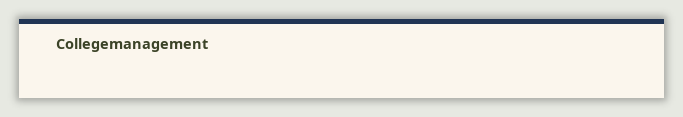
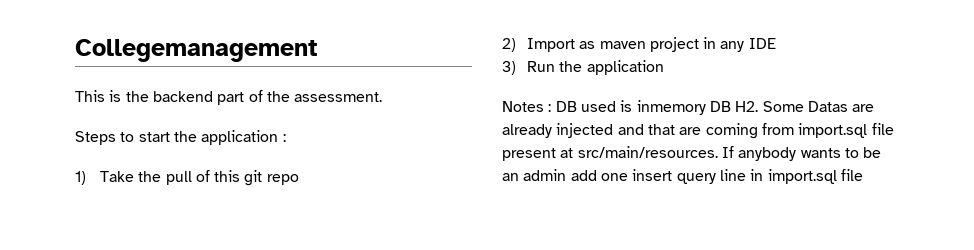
(208, 45) none -> [75,90,383,105] [75,130,286,145] [75,170,299,186] [502,37,776,52] [502,60,664,75] [502,100,875,115] [502,123,894,139] [502,146,882,161] [502,169,863,184] // This is the backend part of the assessment. // Steps to start the application : // 1) Take the pull of this git repo // 2) Import as maven project in any IDE // 3) Run the application // Notes : DB used is inmemory DB H2. Some Datas are already injected and that are coming from import.sql file present at src/main/resources. If anybody wants to be an admin add one insert query line in import.sql file

